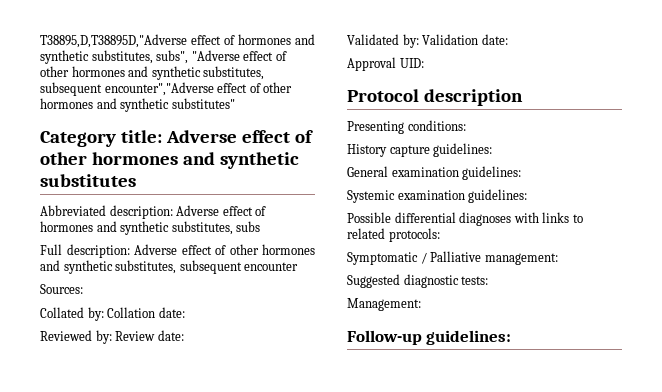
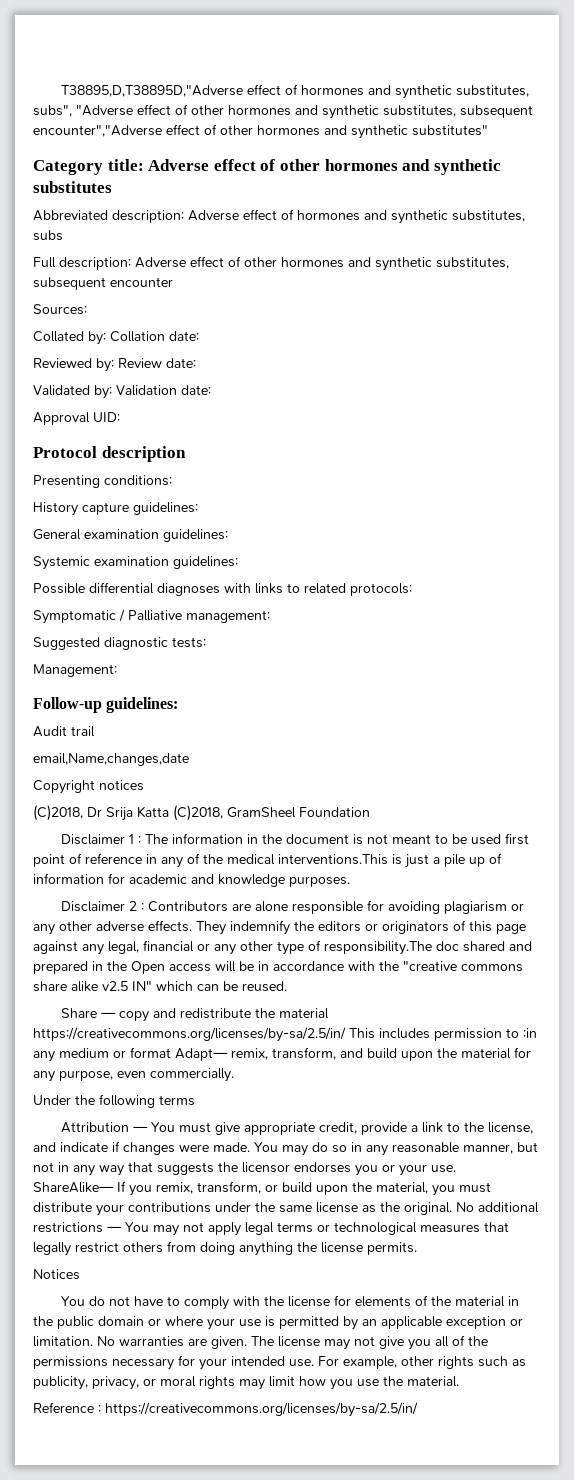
(512, 337) none -> [33,726,95,737] [33,753,189,766] [33,780,144,794] [33,805,370,821] [61,833,530,845] [33,853,502,868] [33,873,350,887] [61,900,525,914] [33,920,526,935] [33,940,532,955] [33,961,523,974] [33,981,287,992] [61,1008,330,1022] [33,1027,537,1042] [33,1047,531,1062] [33,1068,234,1082] [33,1094,195,1108] [61,1122,534,1135] [33,1141,538,1156] [33,1162,456,1176] [33,1181,491,1196] [33,1202,539,1216] [33,1222,509,1236] [33,1241,417,1256] [33,1269,80,1280] [61,1295,520,1310] [33,1316,523,1330] [33,1335,488,1350] [33,1355,526,1370] [33,1376,459,1390] [33,1402,418,1417] // Audit trail // email,Name,changes,date // Copyright notices // (C)2018, Dr Srija Katta (C)2018, GramSheel Foundation // Disclaimer 1 : The information in the document is not meant to be used first point of reference in any of the medical interventions.This is just a pile up of information for academic and knowledge purposes. // Disclaimer 2 : Contributors are alone responsible for avoiding plagiarism or any other adverse effects. They indemnify the editors or originators of this page against any legal, financial or any other type of responsibility.The doc shared and prepared in the Open access will be in accordance with the "creative commons share alike v2.5 IN" which can be reused. // Share — copy and redistribute the material https://creativecommons.org/licenses/by-sa/2.5/in/ This includes permission to :in any medium or format Adapt— remix, transform, and build upon the material for any purpose, even commercially. // Under the following terms // Attribution — You must give appropriate credit, provide a link to the license, and indicate if changes were made. You may do so in any reasonable manner, but not in any way that suggests the licensor endorses you or your use. ShareAlike— If you remix, transform, or build upon the material, you must distribute your contributions under the same license as the original. No additional restrictions — You may not apply legal terms or technological measures that legally restrict others from doing anything the license permits. // Notices // You do not have to comply with the license for elements of the material in the public domain or where your use is permitted by an applicable exception or limitation. No warranties are given. The license may not give you all of the permissions necessary for your intended use. For example, other rights such as publicity, privacy, or moral rights may limit how you use the material. // Reference : https://creativecommons.org/licenses/by-sa/2.5/in/

